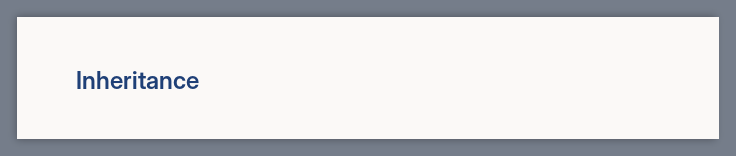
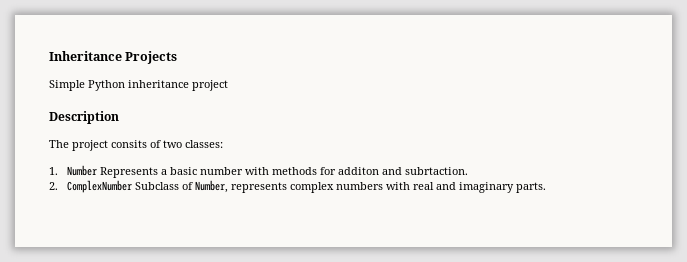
(199, 80) none -> [125,51,178,64] [49,80,228,91] [49,111,119,124] [49,140,223,151] [49,165,468,178] [49,180,546,193] Projects // Simple Python inheritance project // Description // The project consits of two classes: // 1. Number Represents a basic number with methods for additon and subrtaction. // 2. ComplexNumber Subclass of Number, represents complex numbers with real and imaginary parts.

